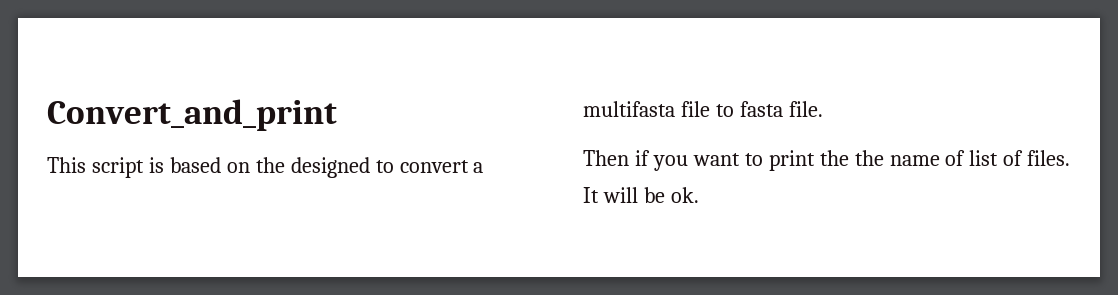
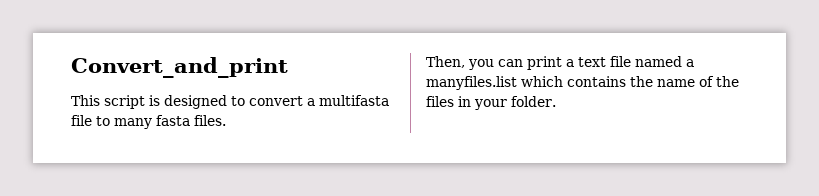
[169,157,285,173] based on the -> (160, 100) none
[739,101,823,117] [583,150,1071,171] [583,187,699,203] fasta file. // Then if you want to print the the name of list of files. It will be ok. -> [114,115,226,129] [426,56,694,70] [426,76,739,90] [426,96,556,110] many fasta files. // Then, you can print a text file named a manyfiles.list which contains the name of the files in your folder.

